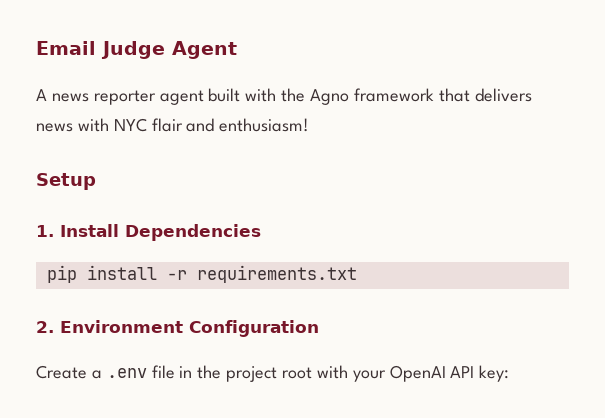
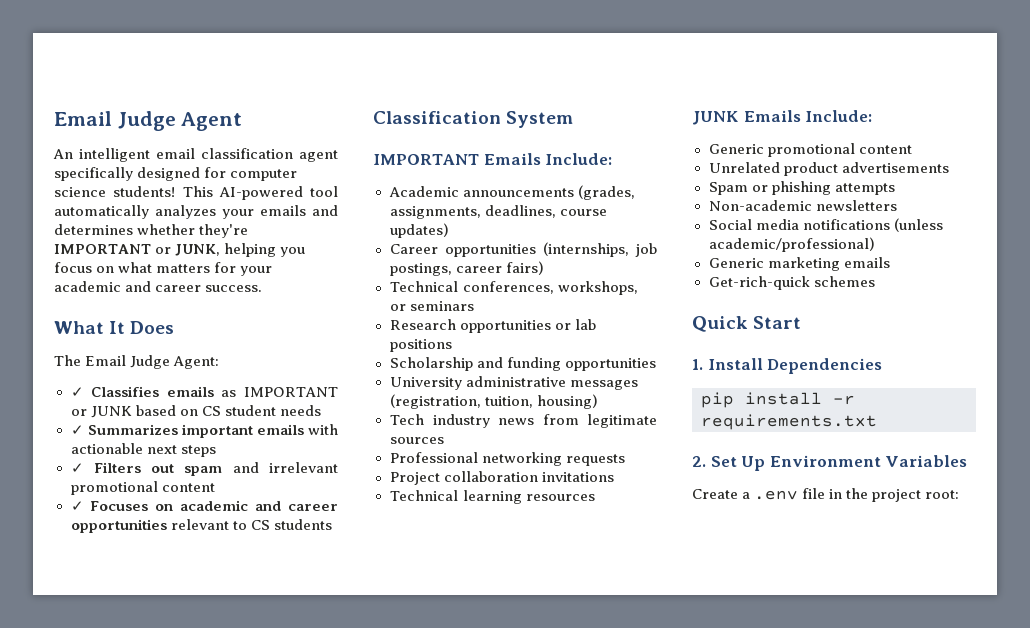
[36,88,532,105] [36,118,310,132] [36,173,96,190] A news reporter agent built with the Agno framework that delivers news with NYC flair and enthusiasm! // Setup -> [53,148,338,162] [54,167,298,181] [54,186,338,200] [54,205,338,219] [54,224,249,238] [54,243,306,257] [54,262,273,276] [54,281,263,292] [54,321,175,334] [54,355,220,369] [70,386,338,397] [70,405,321,418] [70,424,338,438] [70,443,216,457] [70,462,338,476] [70,481,215,495] [70,500,338,511] [70,519,332,533] [373,111,574,128] [373,153,613,165] [388,185,635,200] [389,205,607,219] [389,223,449,238] [389,242,657,257] [389,261,544,276] [389,281,638,295] [389,301,474,311] [389,319,596,333] [389,339,452,352] [389,357,656,371] [389,376,638,390] [389,394,598,409] [389,414,657,428] [389,437,444,444] [389,452,625,466] [389,471,614,485] [389,490,595,504] [692,110,873,125] [708,143,912,157] [708,162,949,176] [708,181,895,195] [708,200,897,211] [708,218,943,232] [708,237,875,252] [708,257,890,271] [708,276,875,290] [692,316,802,332] An intelligent email classification agent specifically designed for computer science students! This AI-powered tool automatically analyzes your emails and determines whether they're IMPORTANT or JUNK, helping you focus on what matters for your academic and career success. // What It Does // The Email Judge Agent: // ✓ Classifies emails as IMPORTANT or JUNK based on CS student needs // ✓ Summarizes important emails with actionable next steps // ✓ Filters out spam and irrelevant promotional content // ✓ Focuses on academic and career opportunities relevant to CS students // Classification System // IMPORTANT Emails Include: // Academic announcements (grades, assignments, deadlines, course updates) // Career opportunities (internships, job postings, career fairs) // Technical conferences, workshops, or seminars // Research opportunities or lab positions // Scholarship and funding opportunities // University administrative messages (registration, tuition, housing) // Tech industry news from legitimate sources // Professional networking requests // Project collaboration invitations // Technical learning resources // JUNK Emails Include: // Generic promotional content // Unrelated product advertisements // Spam or phishing attempts // Non-academic newsletters // Social media notifications (unless academic/professional) // Generic marketing emails // Get-rich-quick schemes // Quick Start
[60,320,319,337] Environment Configuration -> [710,455,968,471] Set Up Environment Variables
[282,365,510,382] root with your OpenAI API key: -> [925,490,960,499] root:

